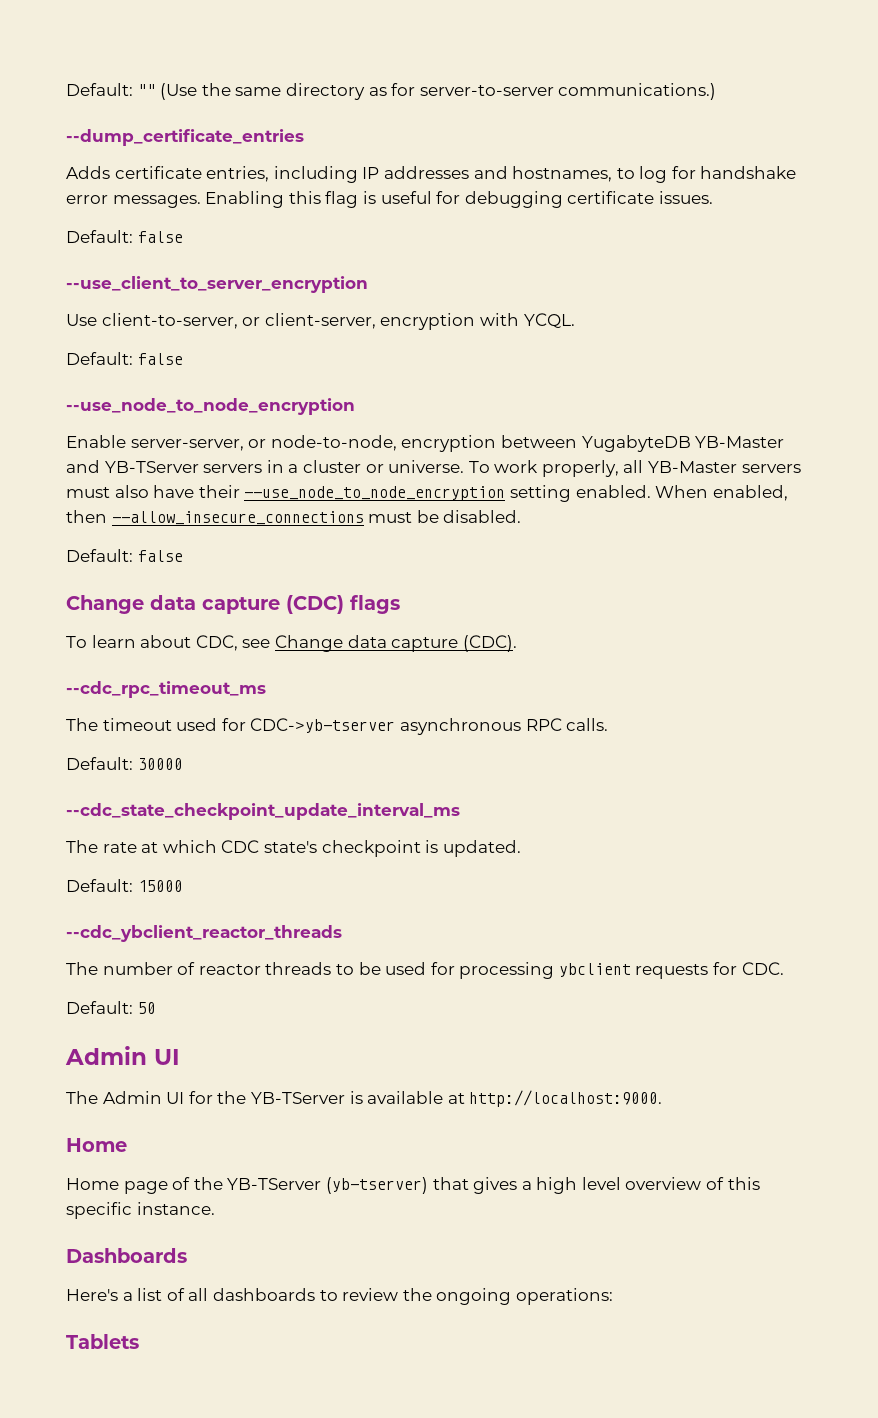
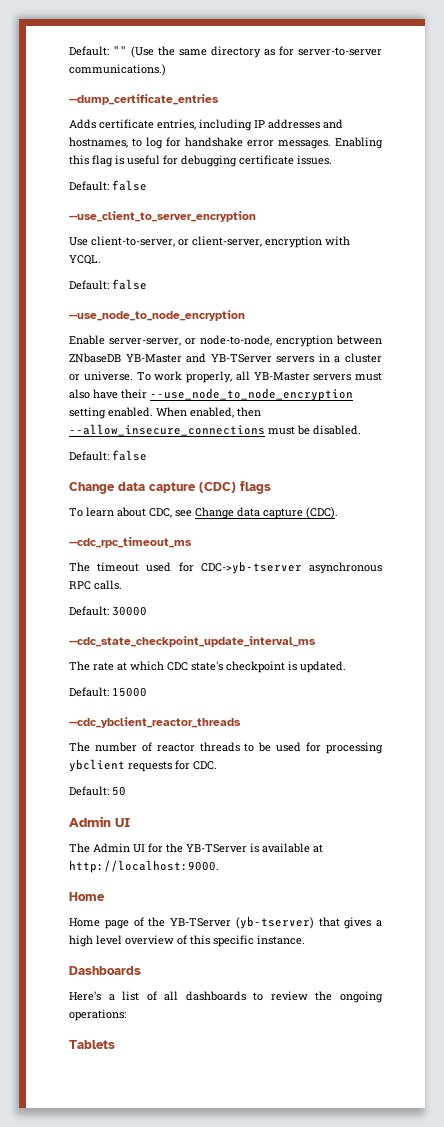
[581,435,691,452] YugabyteDB -> [69,353,121,363] ZNbaseDB

